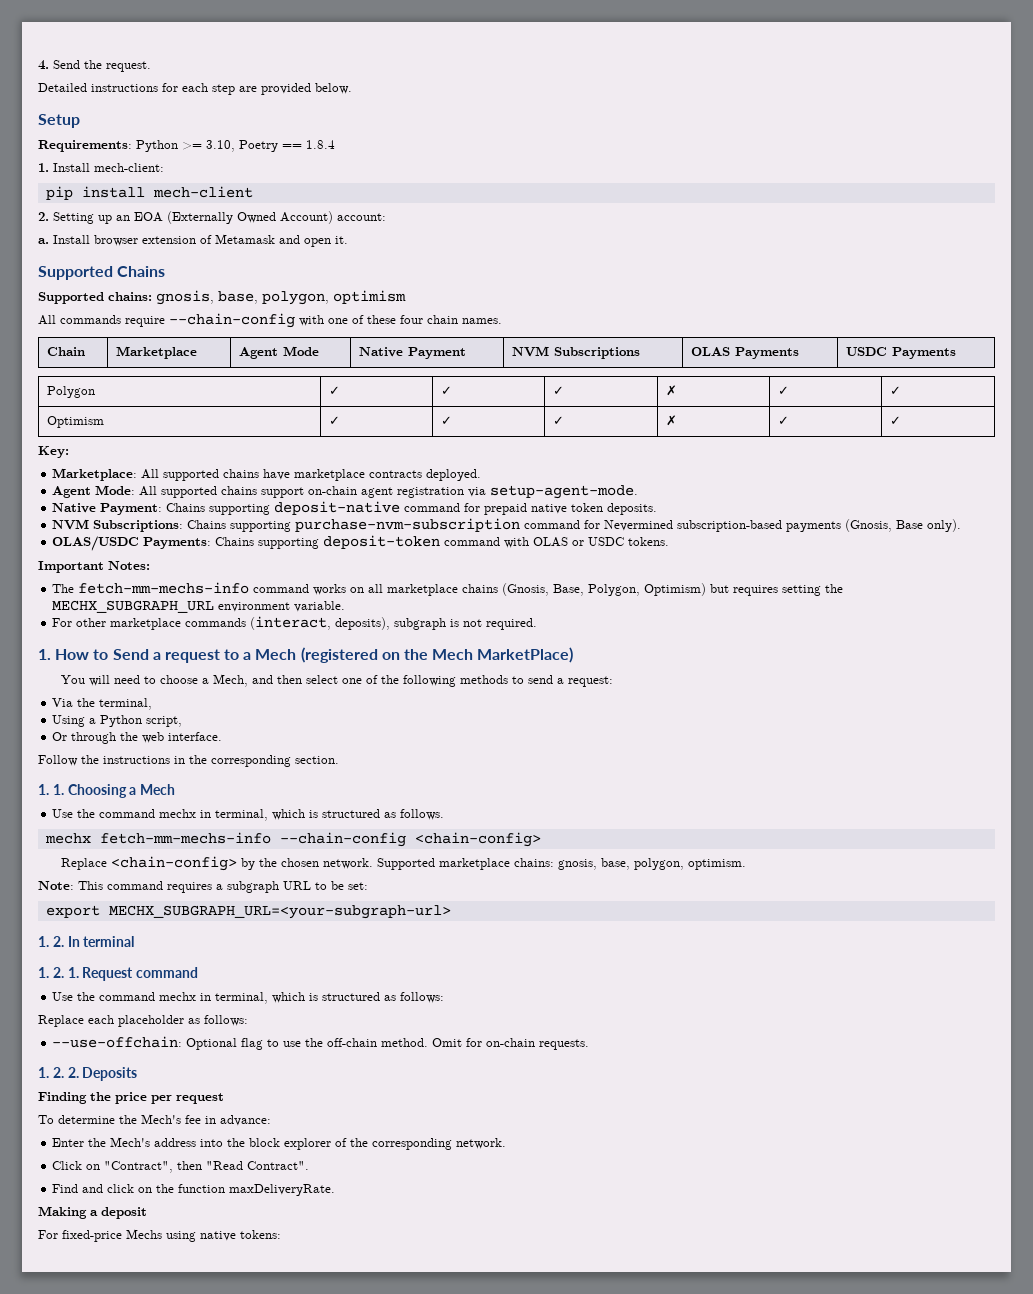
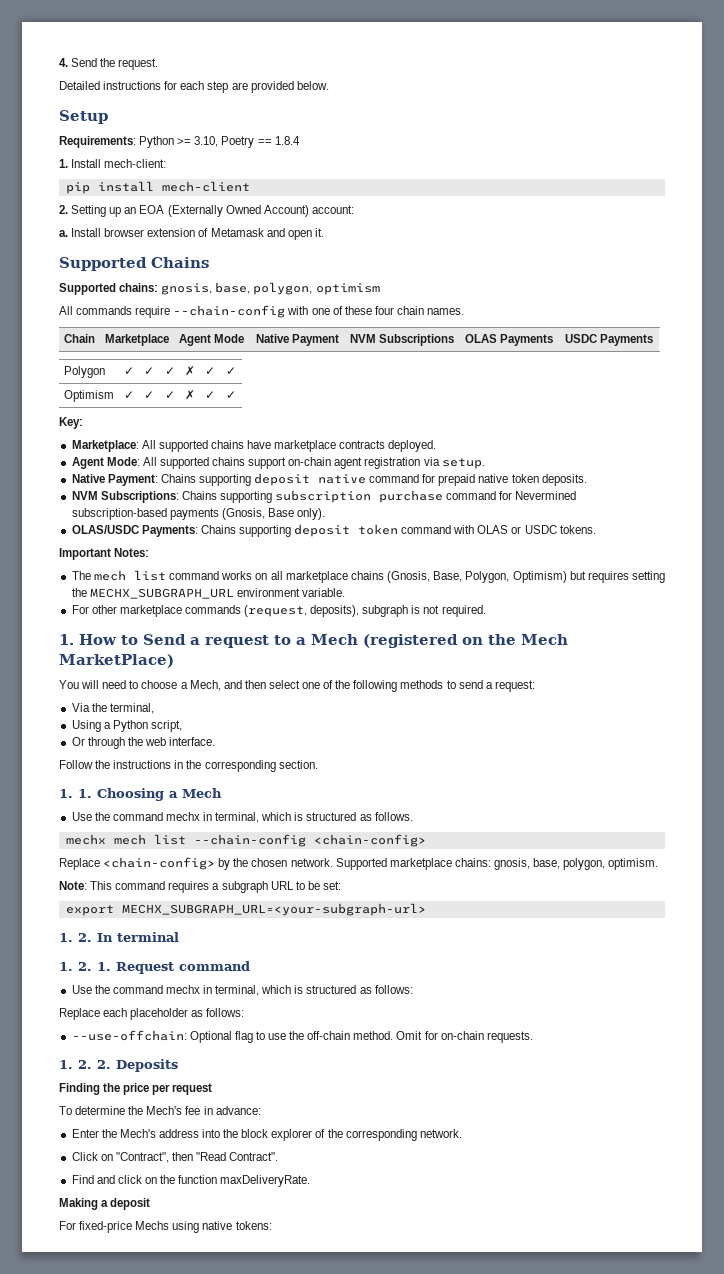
[490,485,639,499] setup-agent-mode. -> [441,458,485,469] setup.
[274,501,401,515] deposit-native -> [254,473,367,486] deposit native
[295,518,521,532] purchase-nvm-subscription -> [275,490,444,503] subscription purchase
[323,535,441,549] deposit-token -> [294,524,399,537] deposit token
[78,582,250,594] fetch-mm-mechs-info -> [93,570,166,581] mech list
[250,616,332,630] (interact, -> [244,605,308,617] (request,
[99,832,271,844] fetch-mm-mechs-info -> [113,834,186,845] mech list

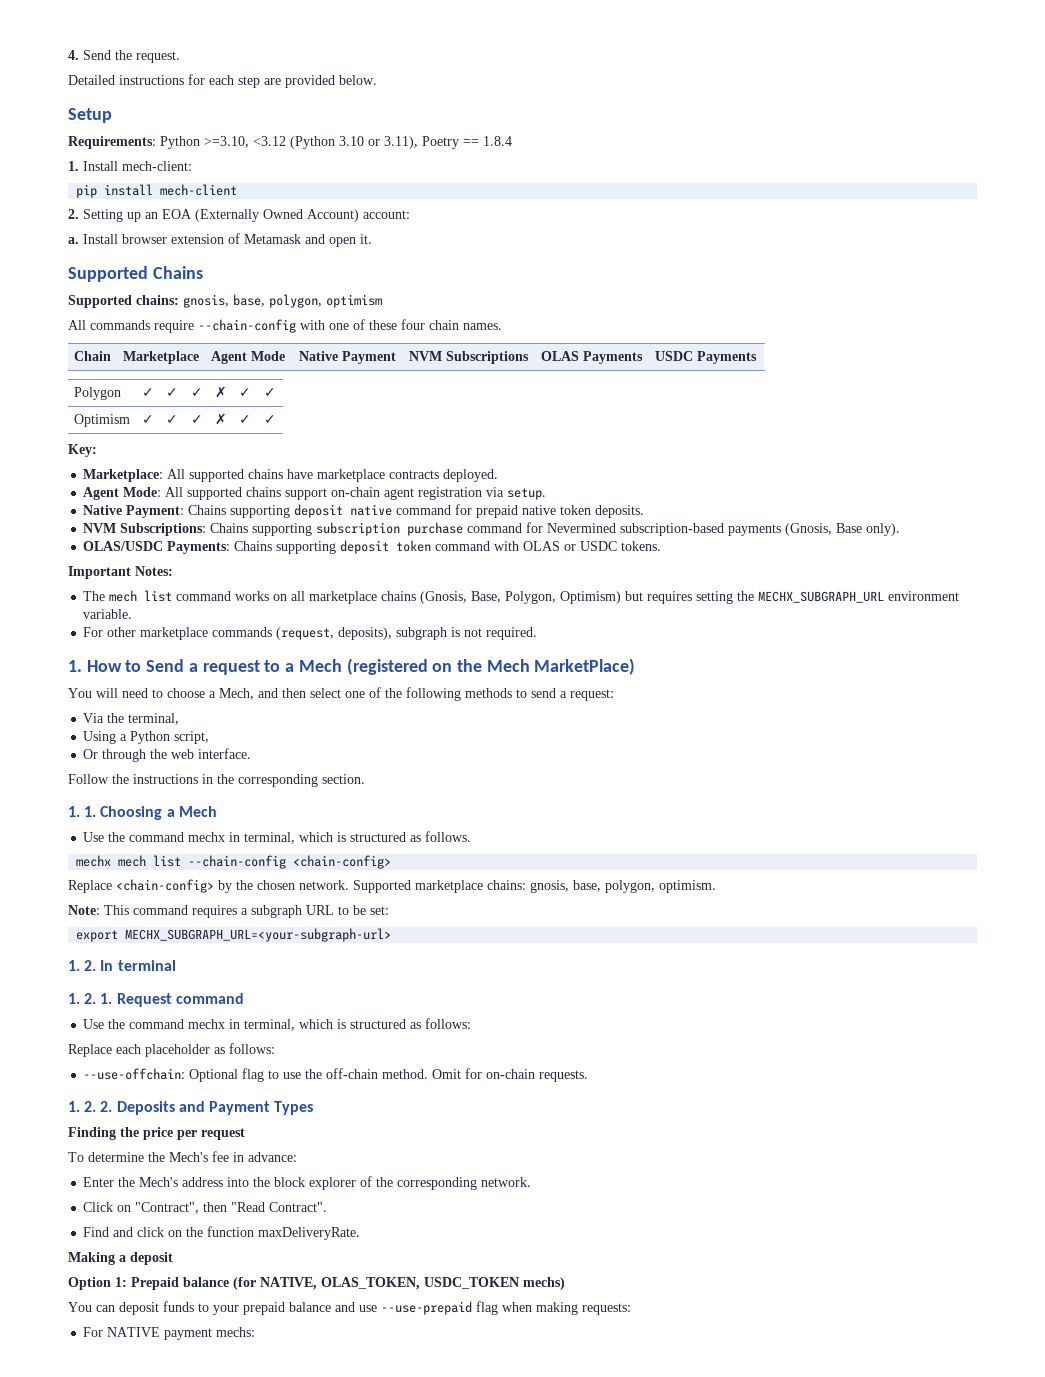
[177,136,219,147] >= 3.10, -> [204,136,418,149] >=3.10, <3.12 (Python 3.10 or 3.11),
(178, 1065) none -> [178,1101,314,1115] and Payment Types
[59,1221,272,1233] For fixed-price Mechs using native tokens: -> [68,1277,565,1290] [68,1301,631,1315] [83,1327,256,1340] Option 1: Prepaid balance (for NATIVE, OLAS_TOKEN, USDC_TOKEN mechs) // You can deposit funds to your prepaid balance and use --use-prepaid flag when making requests: // For NATIVE payment mechs:

